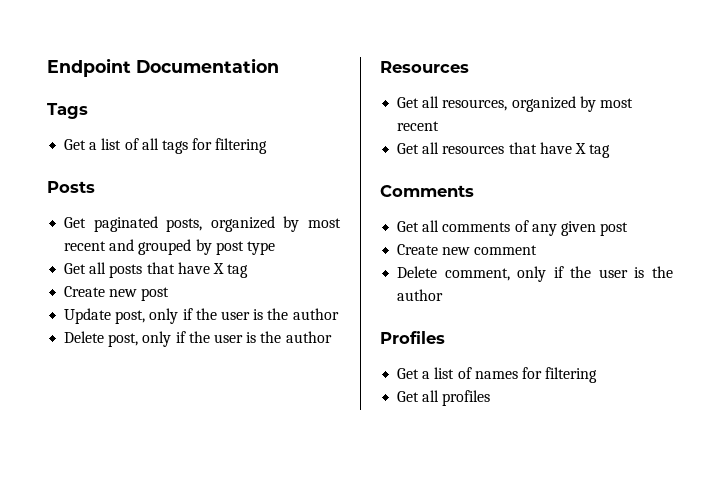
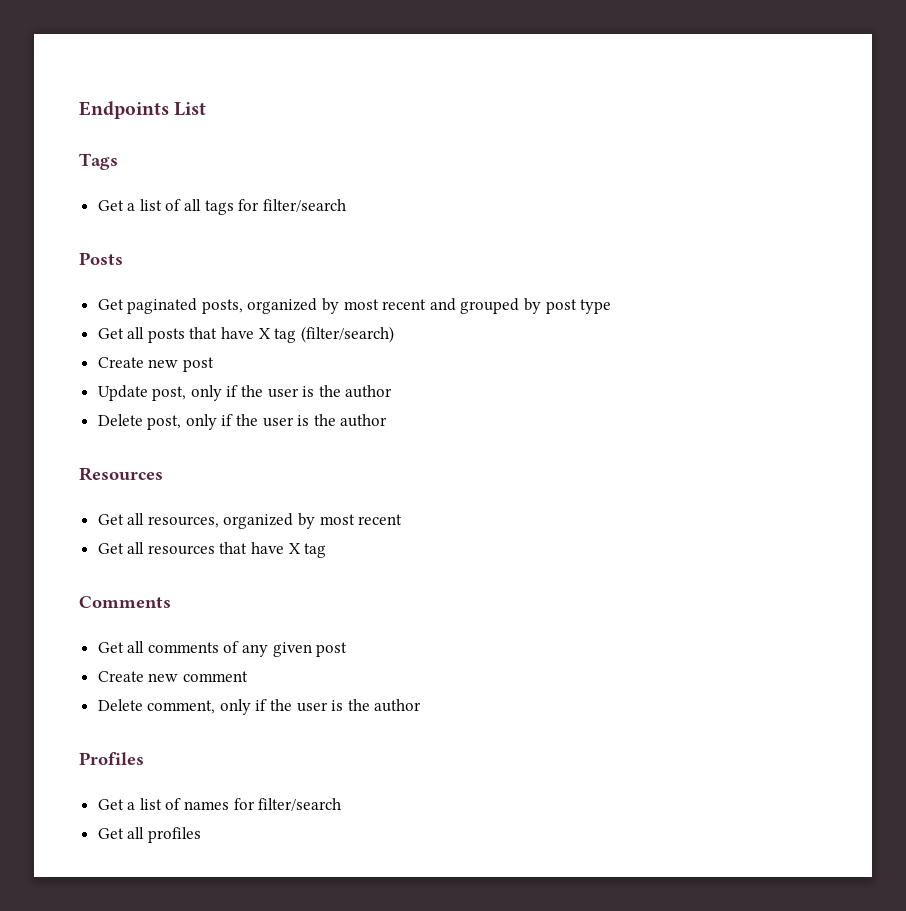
[47,58,279,77] Endpoint Documentation -> [79,101,207,119] Endpoints List
[215,138,268,154] filtering -> [262,199,346,212] filter/search
(249, 271) none -> [300,326,394,343] (filter/search)
[545,367,598,383] filtering -> [258,798,342,811] filter/search

